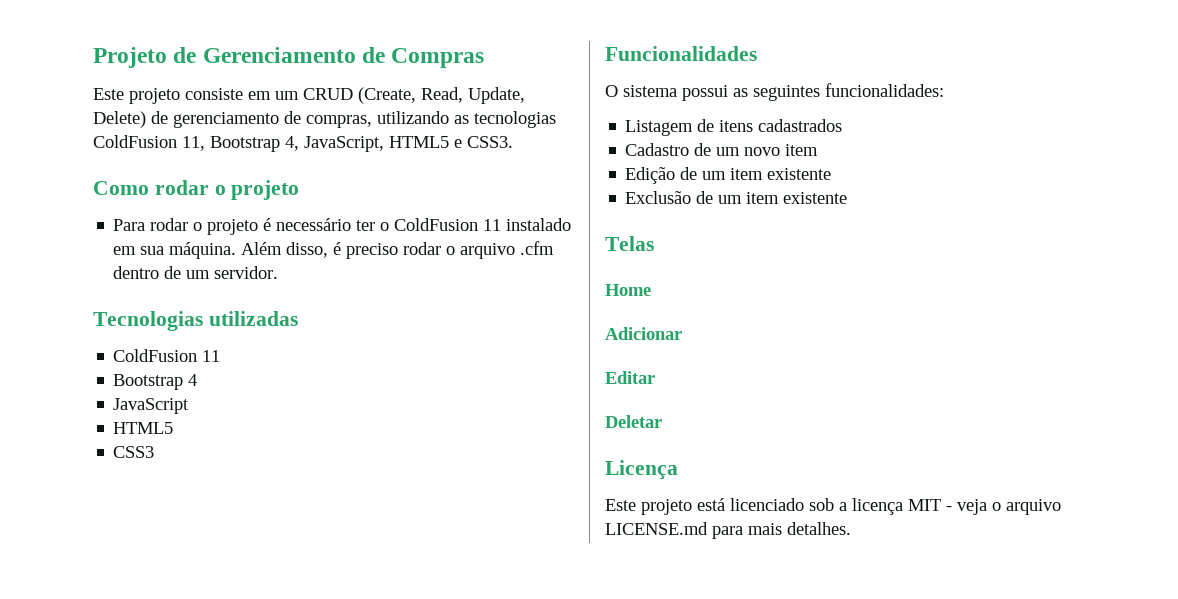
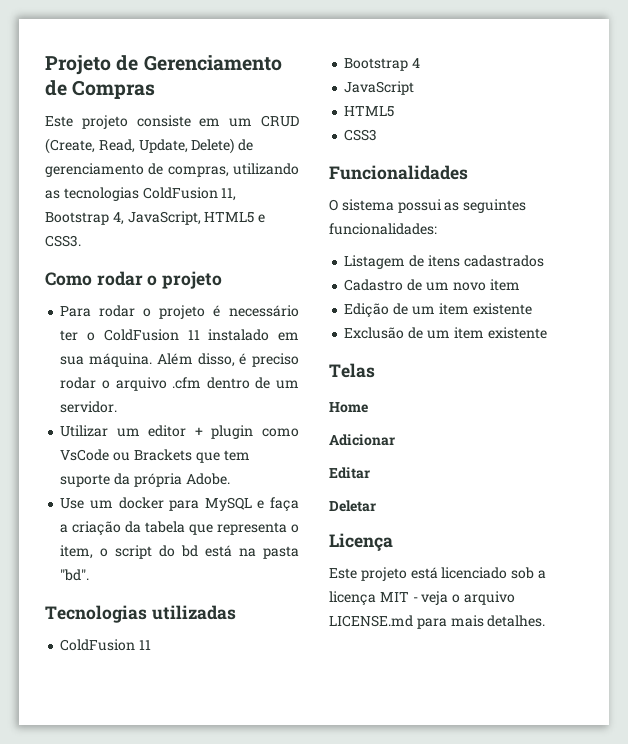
(279, 272) none -> [60,425,299,439] [60,449,250,463] [60,473,230,487] [60,497,299,512] [60,521,299,536] [60,545,299,559] [60,569,90,581] // Utilizar um editor + plugin como VsCode ou Brackets que tem suporte da própria Adobe. // Use um docker para MySQL e faça a criação da tabela que representa o item, o script do bd está na pasta "bd".

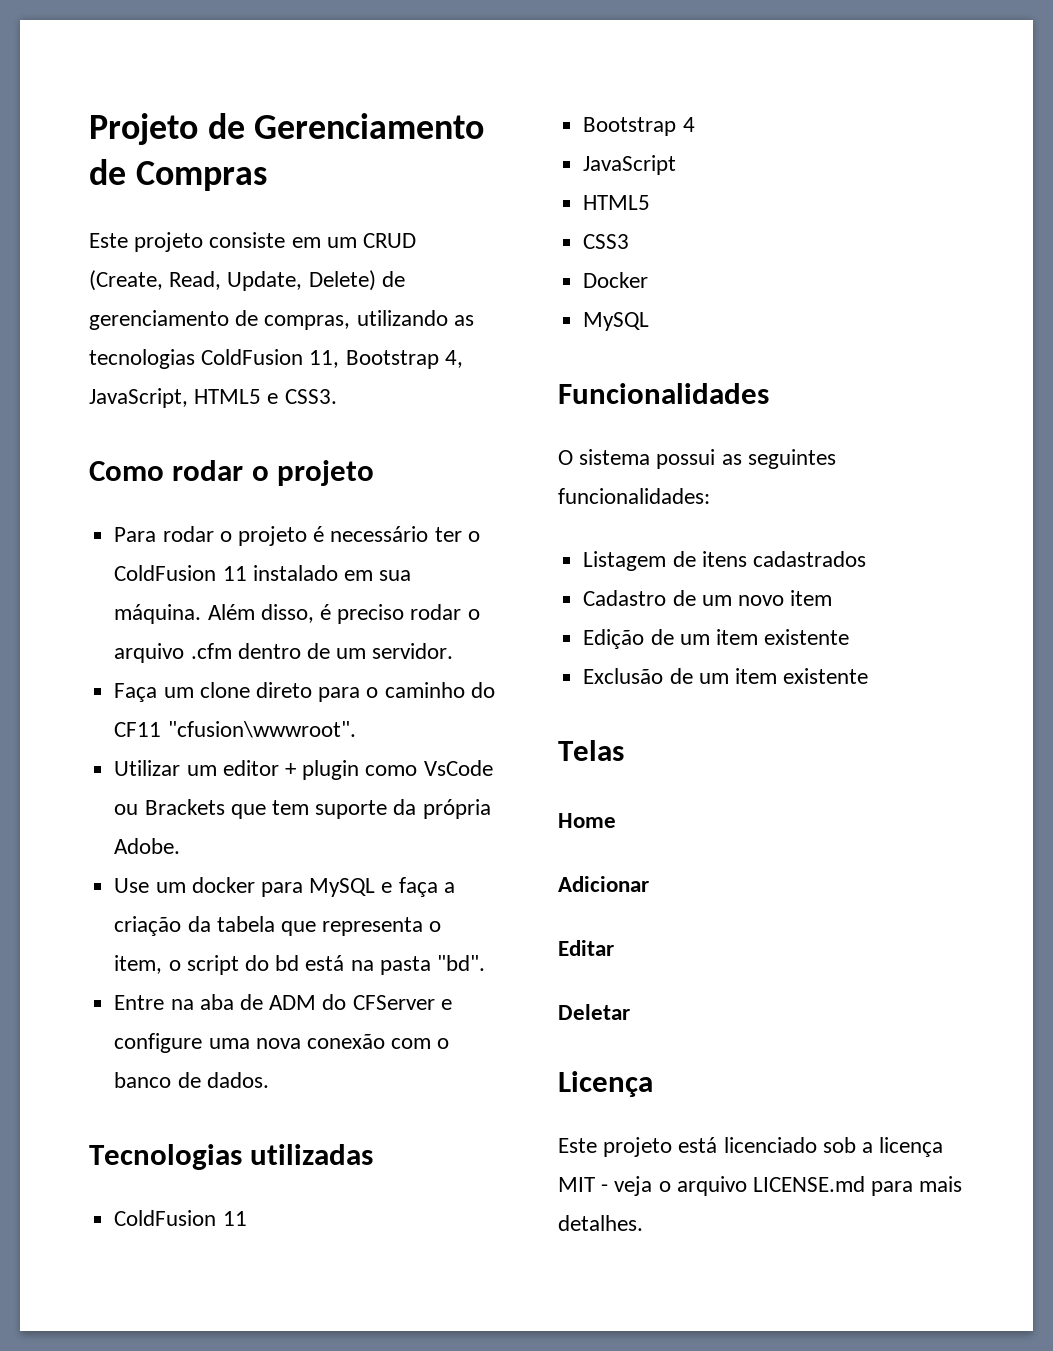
(118, 407) none -> [114,682,495,702] [114,721,356,738] // Faça um clone direto para o caminho do CF11 "cfusion\wwwroot".
(90, 575) none -> [114,994,452,1010] [114,1033,450,1053] [114,1072,269,1088] // Entre na aba de ADM do CFServer e configure uma nova conexão com o banco de dados.
(378, 135) none -> [583,272,649,288] [583,312,650,331] // Docker // MySQL

